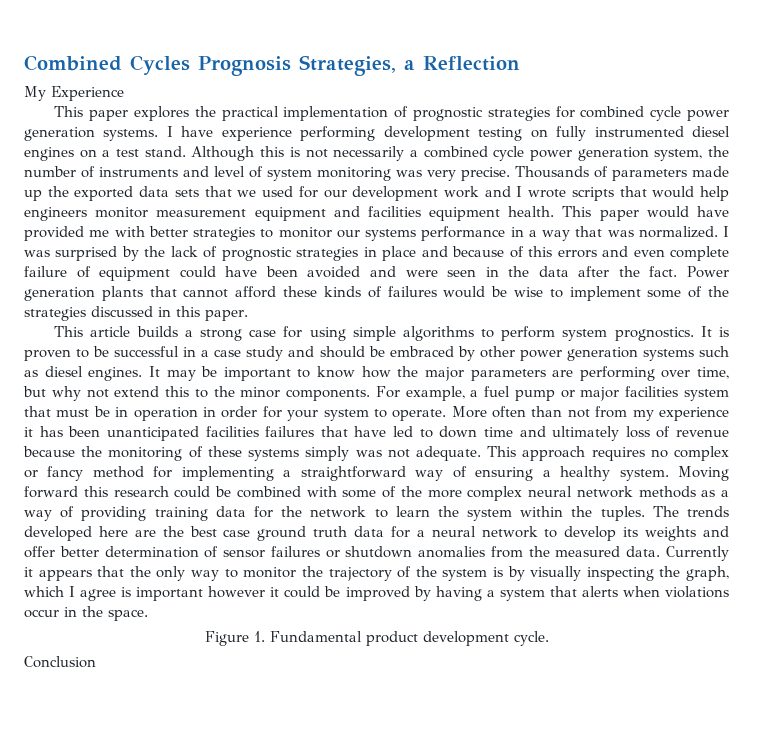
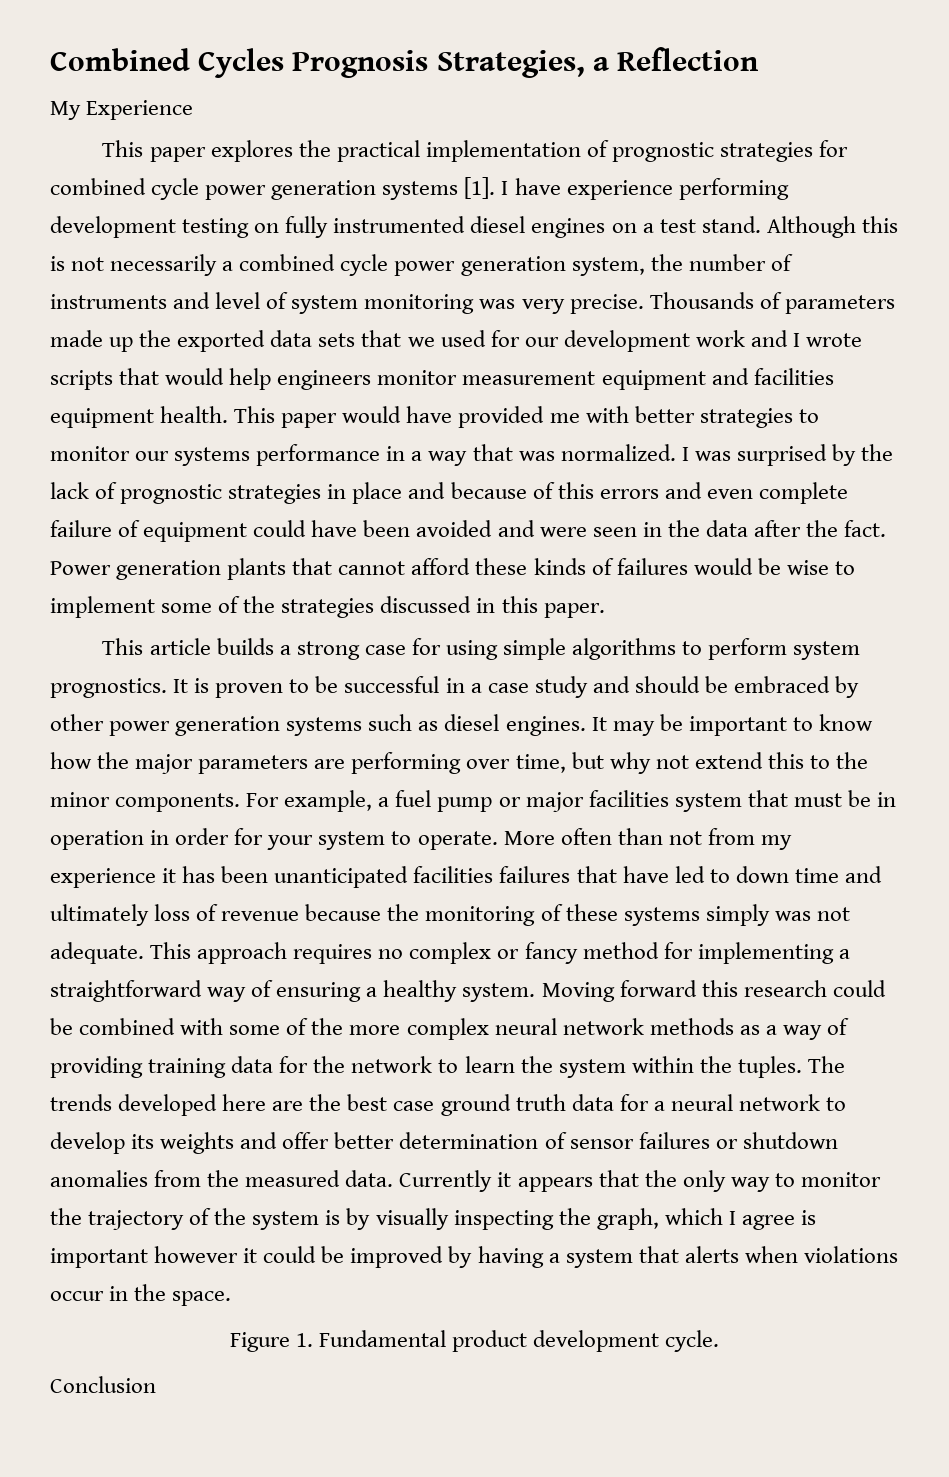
[103,129,159,141] systems. -> [382,177,496,200] systems [1].

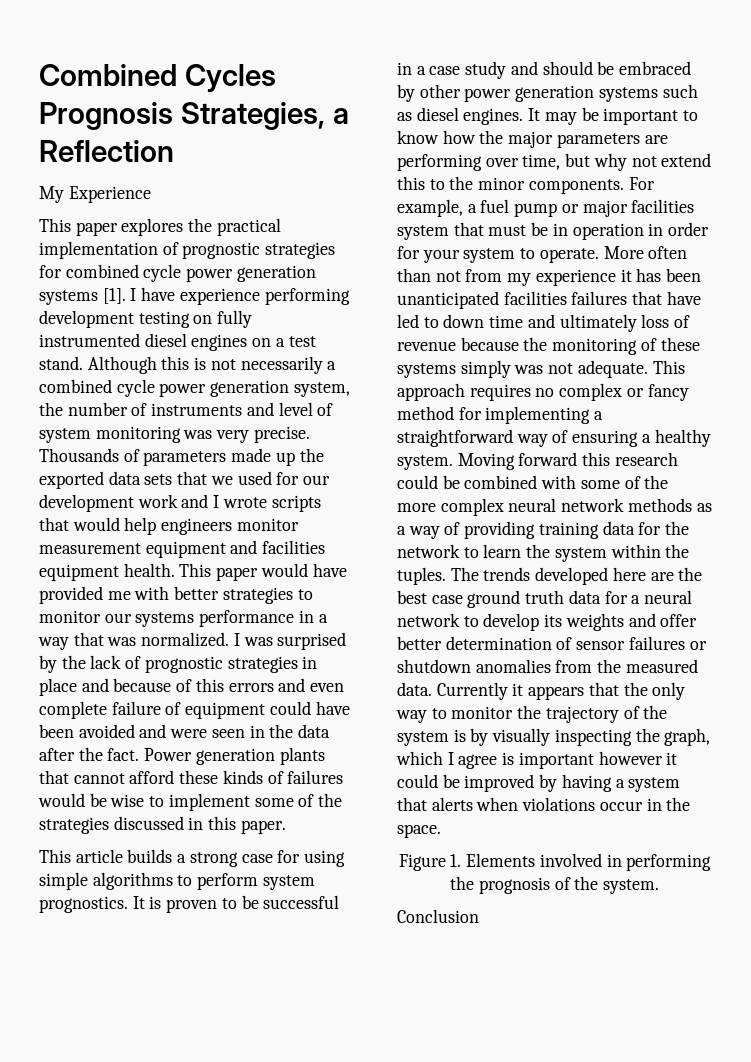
[318,1330,720,1352] Fundamental product development cycle. -> [466,853,712,871] [450,876,659,894] Elements involved in performing the prognosis of the system.

